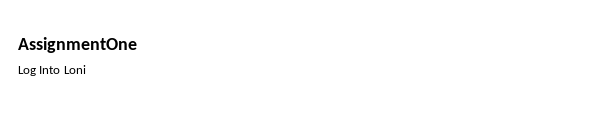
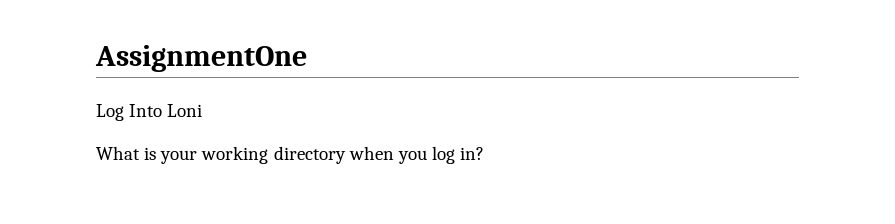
(86, 69) none -> [96,146,485,164] // What is your working directory when you log in?

